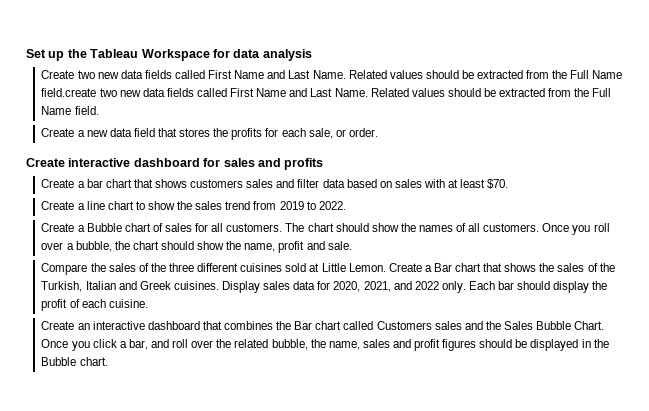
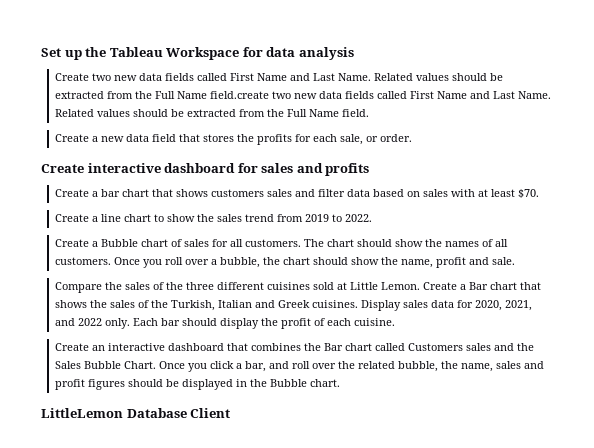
(108, 361) none -> [41,408,231,418] // LittleLemon Database Client

